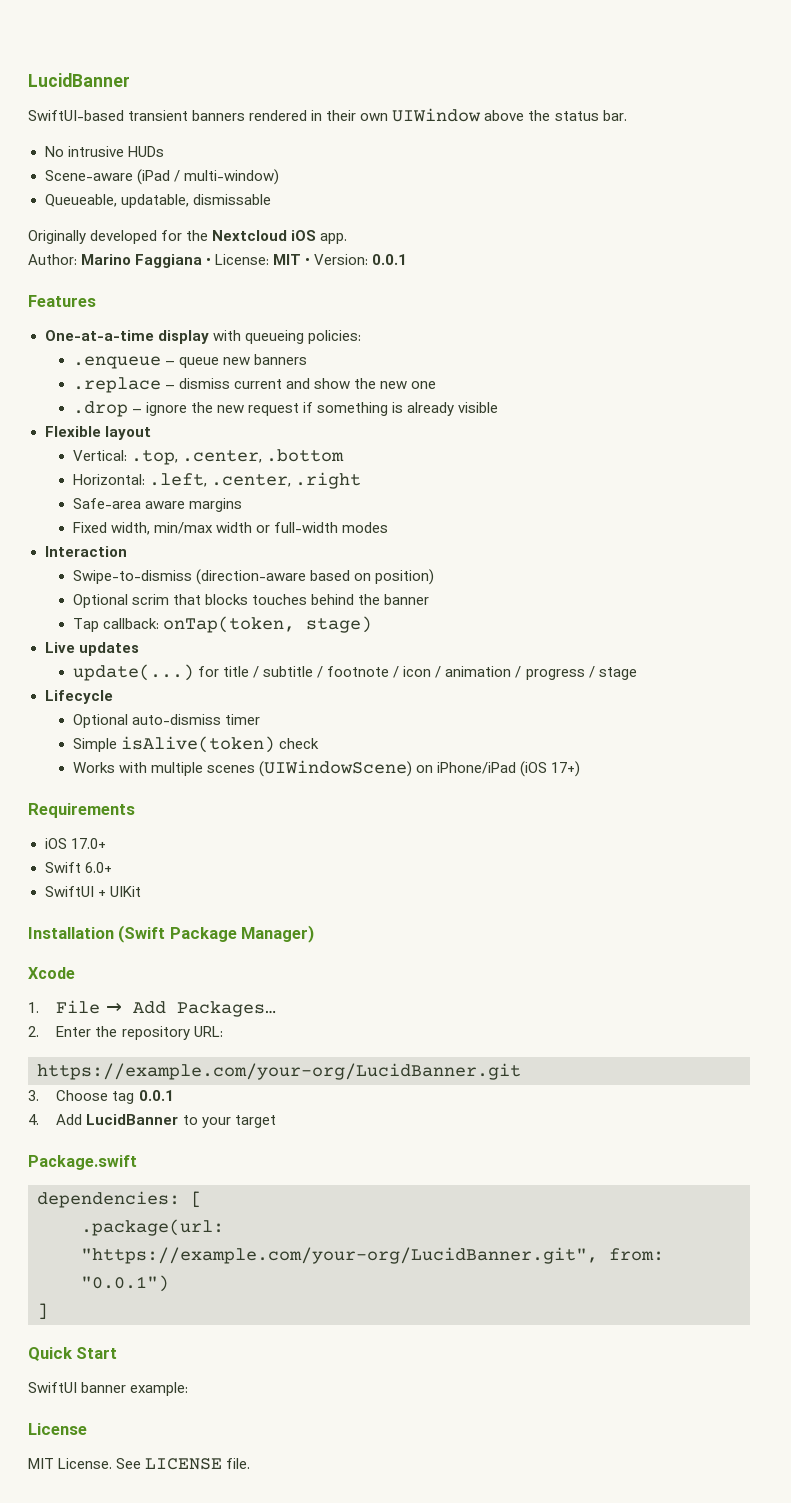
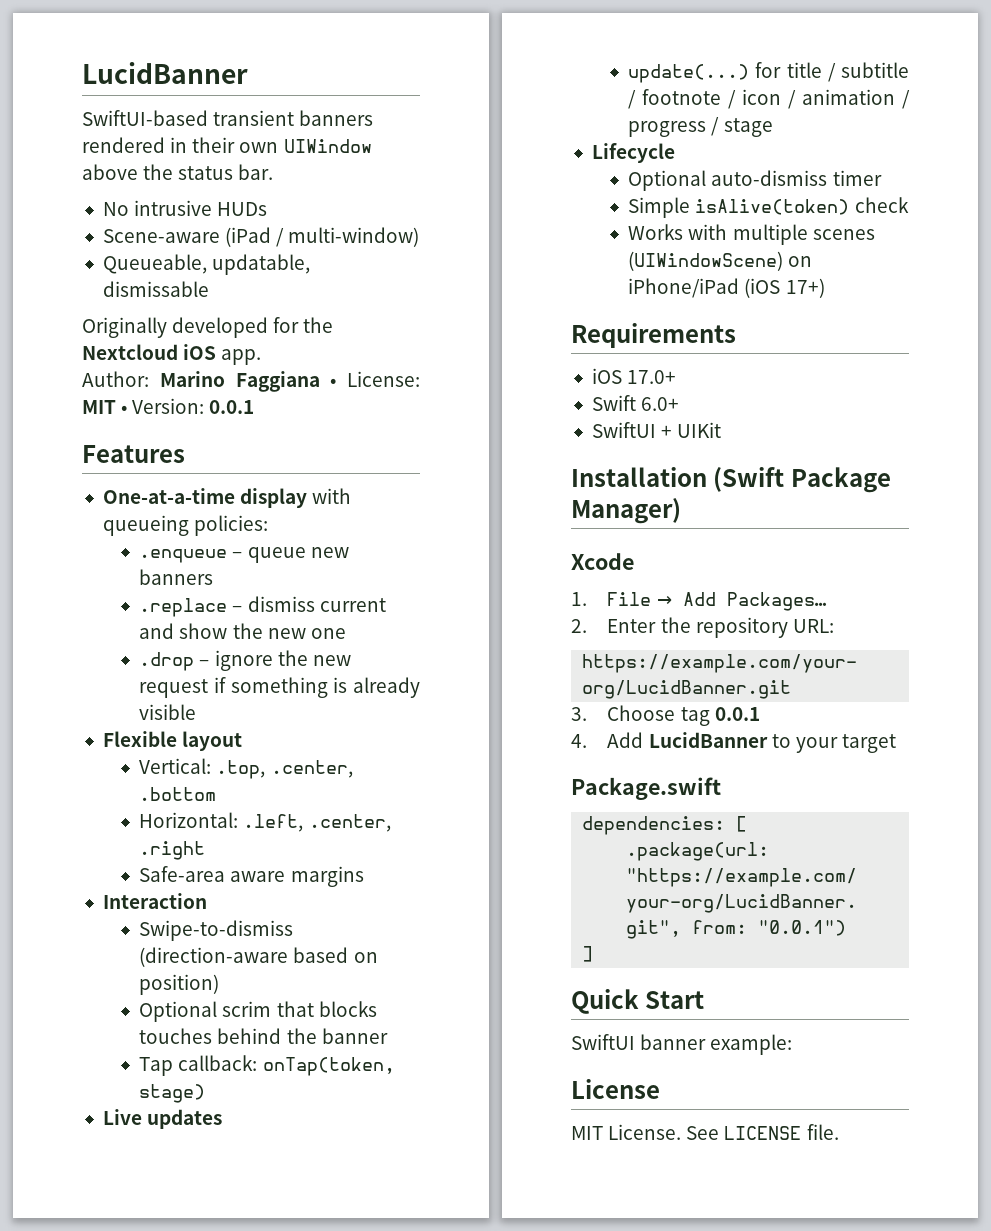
[72,522,389,535] // Fixed width, min/max width or full-width modes -> (364, 876) none

